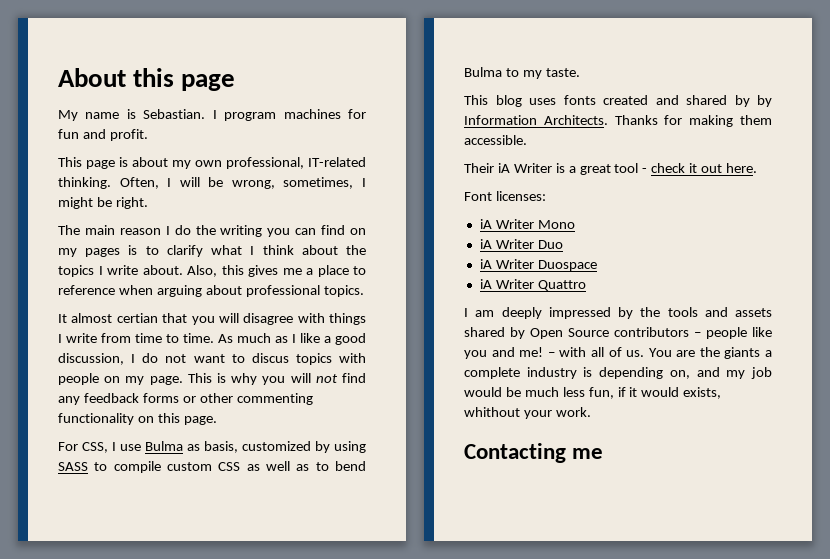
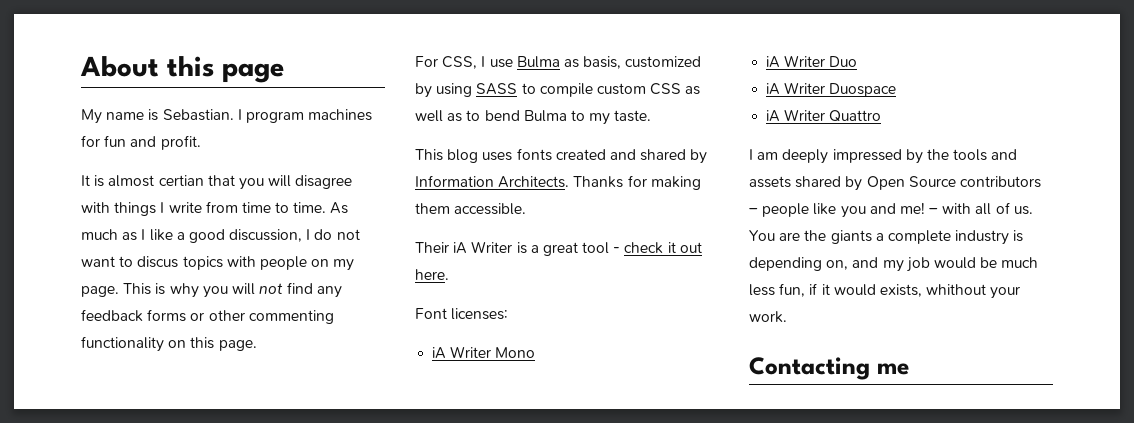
[58,157,366,169] [58,177,366,189] [58,197,148,209] [58,225,366,237] [58,245,367,257] [58,265,366,277] [58,285,364,297] [58,314,67,323] This page is about my own professional, IT-related thinking. Often, I will be wrong, sometimes, I might be right. // The main reason I do the writing you can find on my pages is to clarify what I think about the topics I write about. Also, this gives me a place to reference when arguing about professional topics. // It -> [81,175,105,187] It is
[757,95,772,107] by -> (708, 156) none

